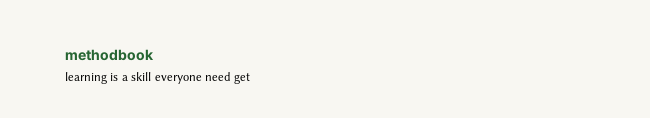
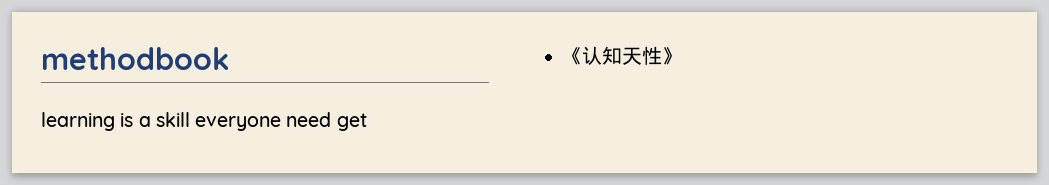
(251, 78) none -> [562,46,683,65] // 《认知天性》

